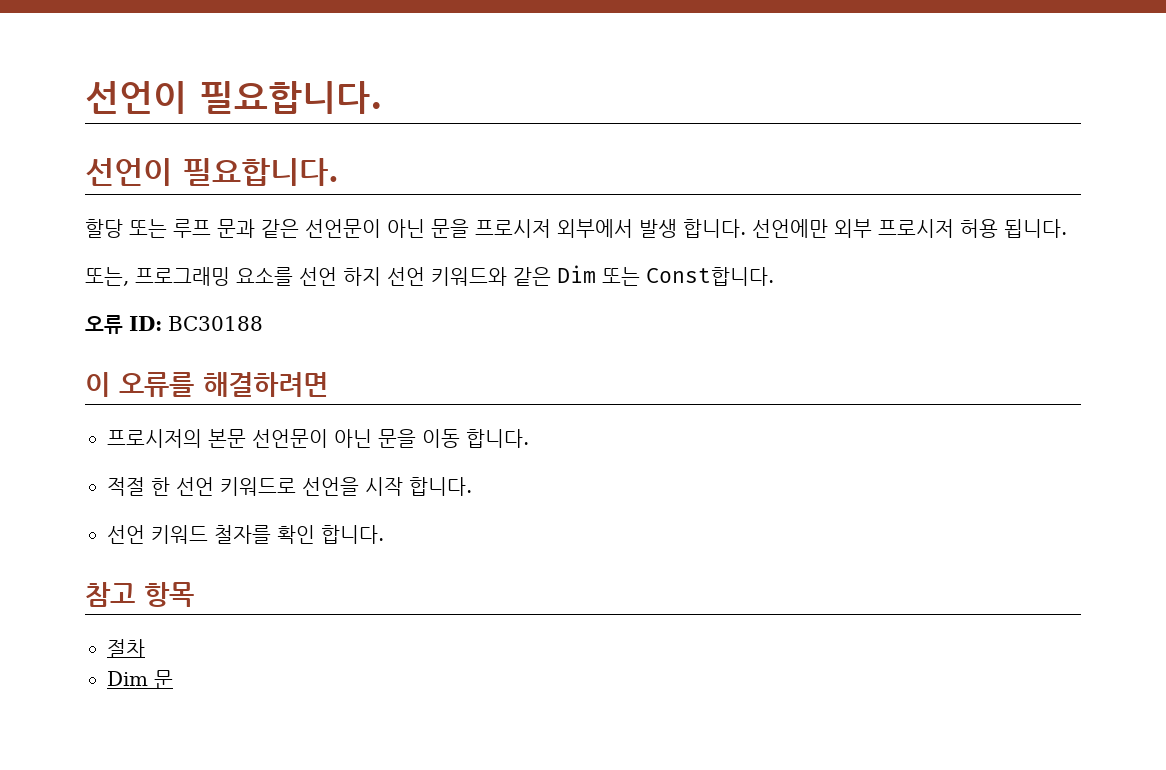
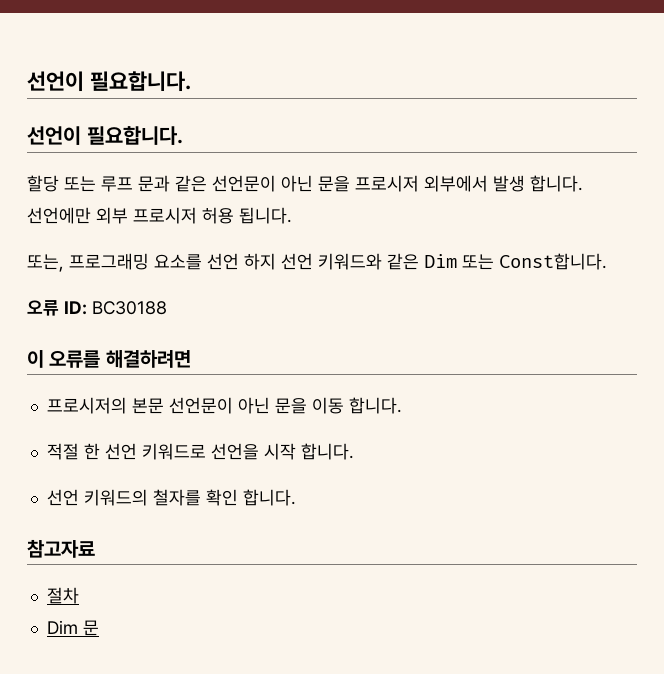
[151,525,208,544] 키워드 -> [83,489,148,506] 키워드의
[85,582,194,607] 참고 항목 -> [27,539,95,558] 참고자료

